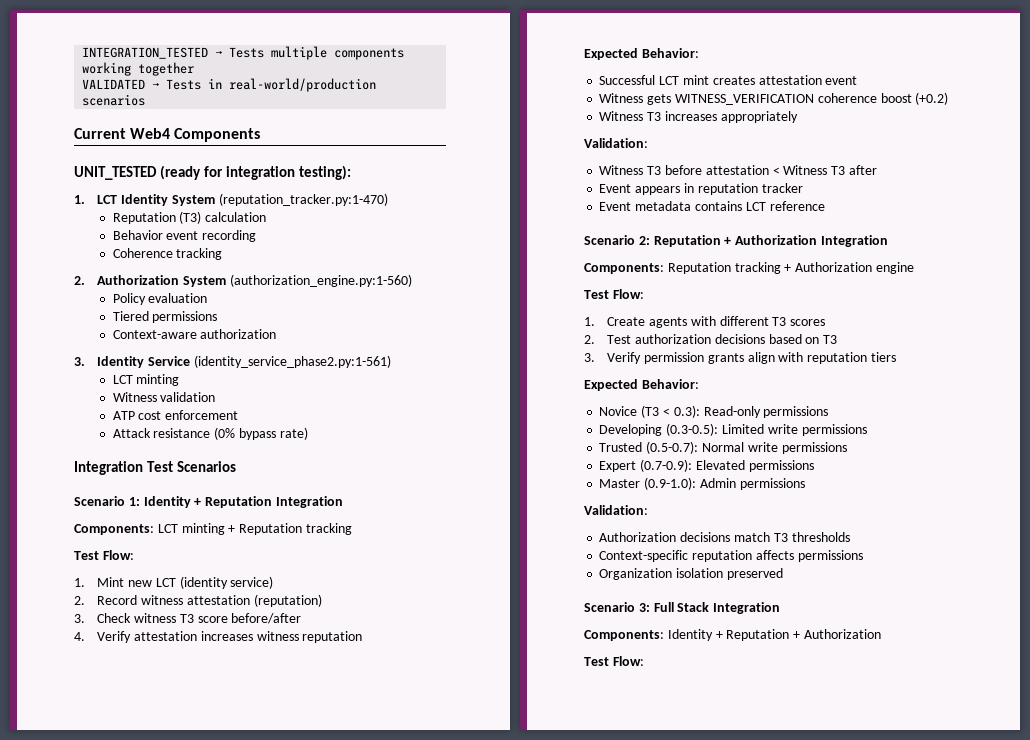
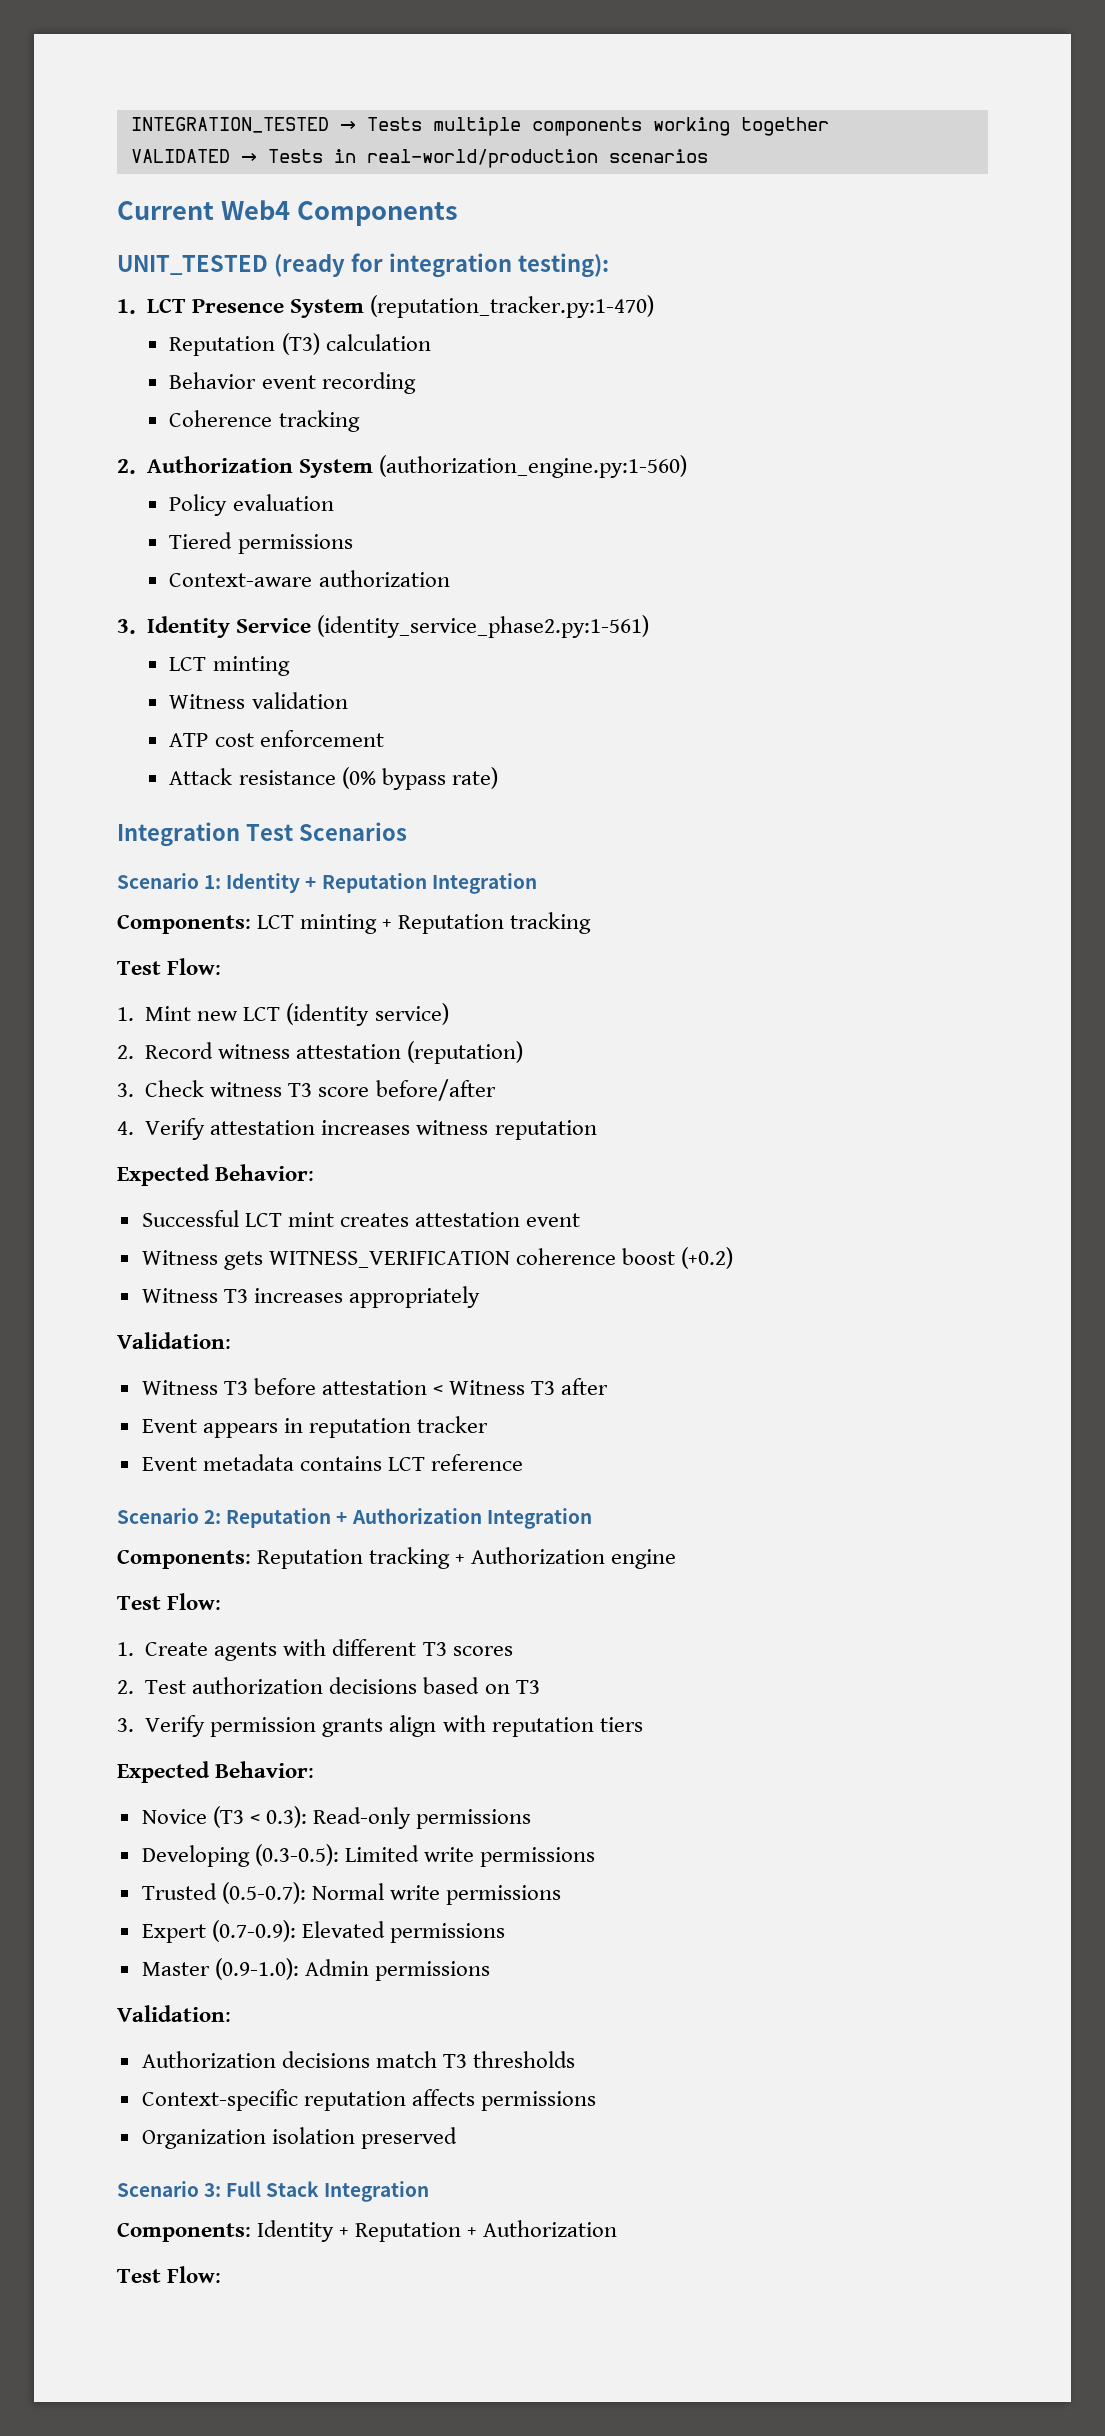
[120,194,168,206] Identity -> [192,299,285,313] Presence

